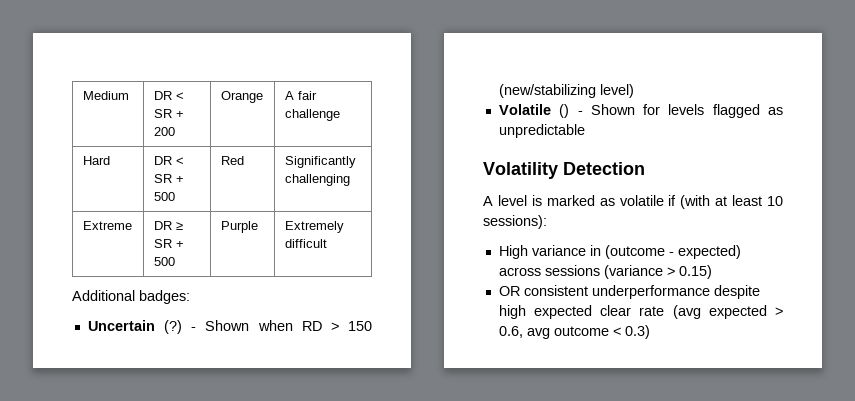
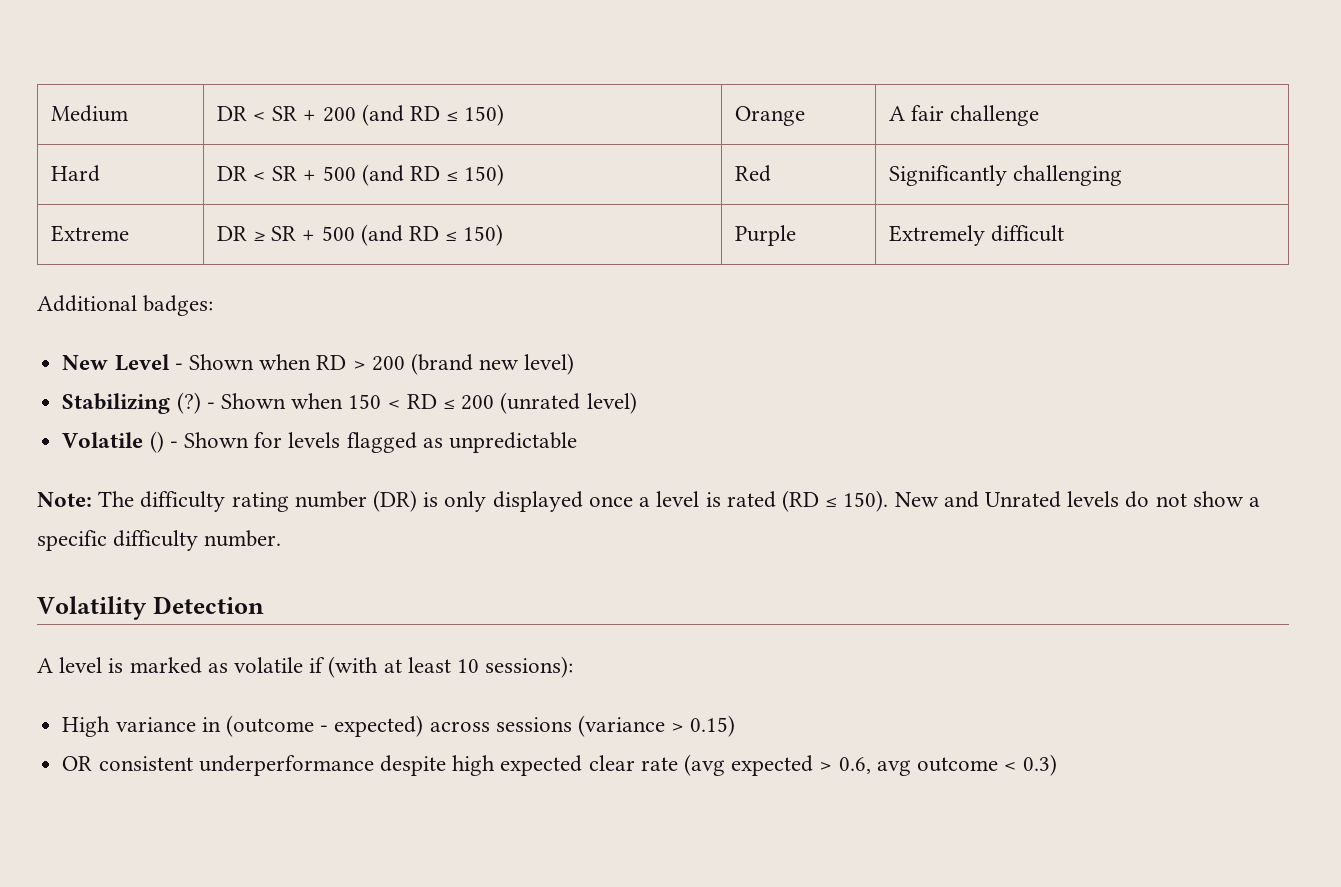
(175, 131) none -> [361,104,505,126] (and RD ≤ 150)
(175, 196) none -> [361,164,505,186] (and RD ≤ 150)
(175, 261) none -> [360,224,504,246] (and RD ≤ 150)
[87,320,183,334] Uncertain (?) -> [62,354,170,371] New Level
[348,321,372,331] [498,84,596,98] 150 (new/stabilizing -> [371,353,575,375] [62,392,581,414] 200 (brand new level) // Stabilizing (?) - Shown when 150 < RD ≤ 200 (unrated
(585, 131) none -> [37,490,1261,512] [37,530,282,551] // Note: The difficulty rating number (DR) is only displayed once a level is rated (RD ≤ 150). New and Unrated levels do not show a specific difficulty number.

